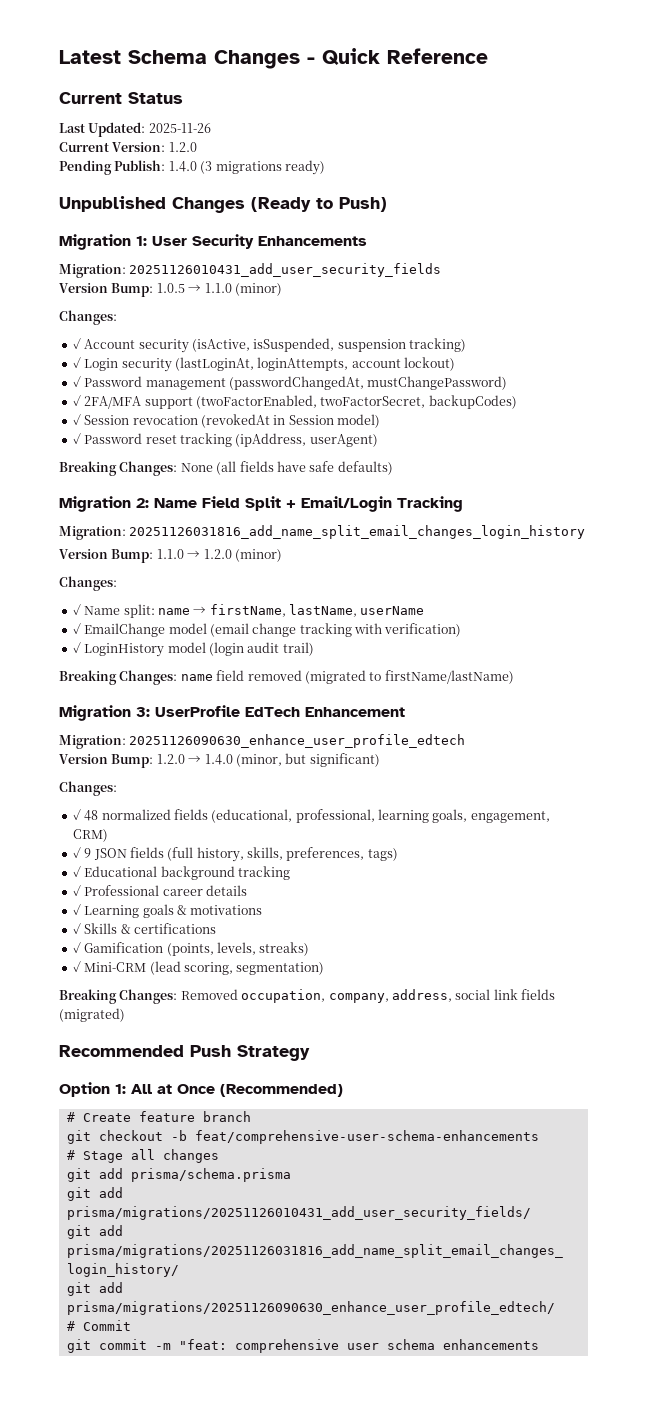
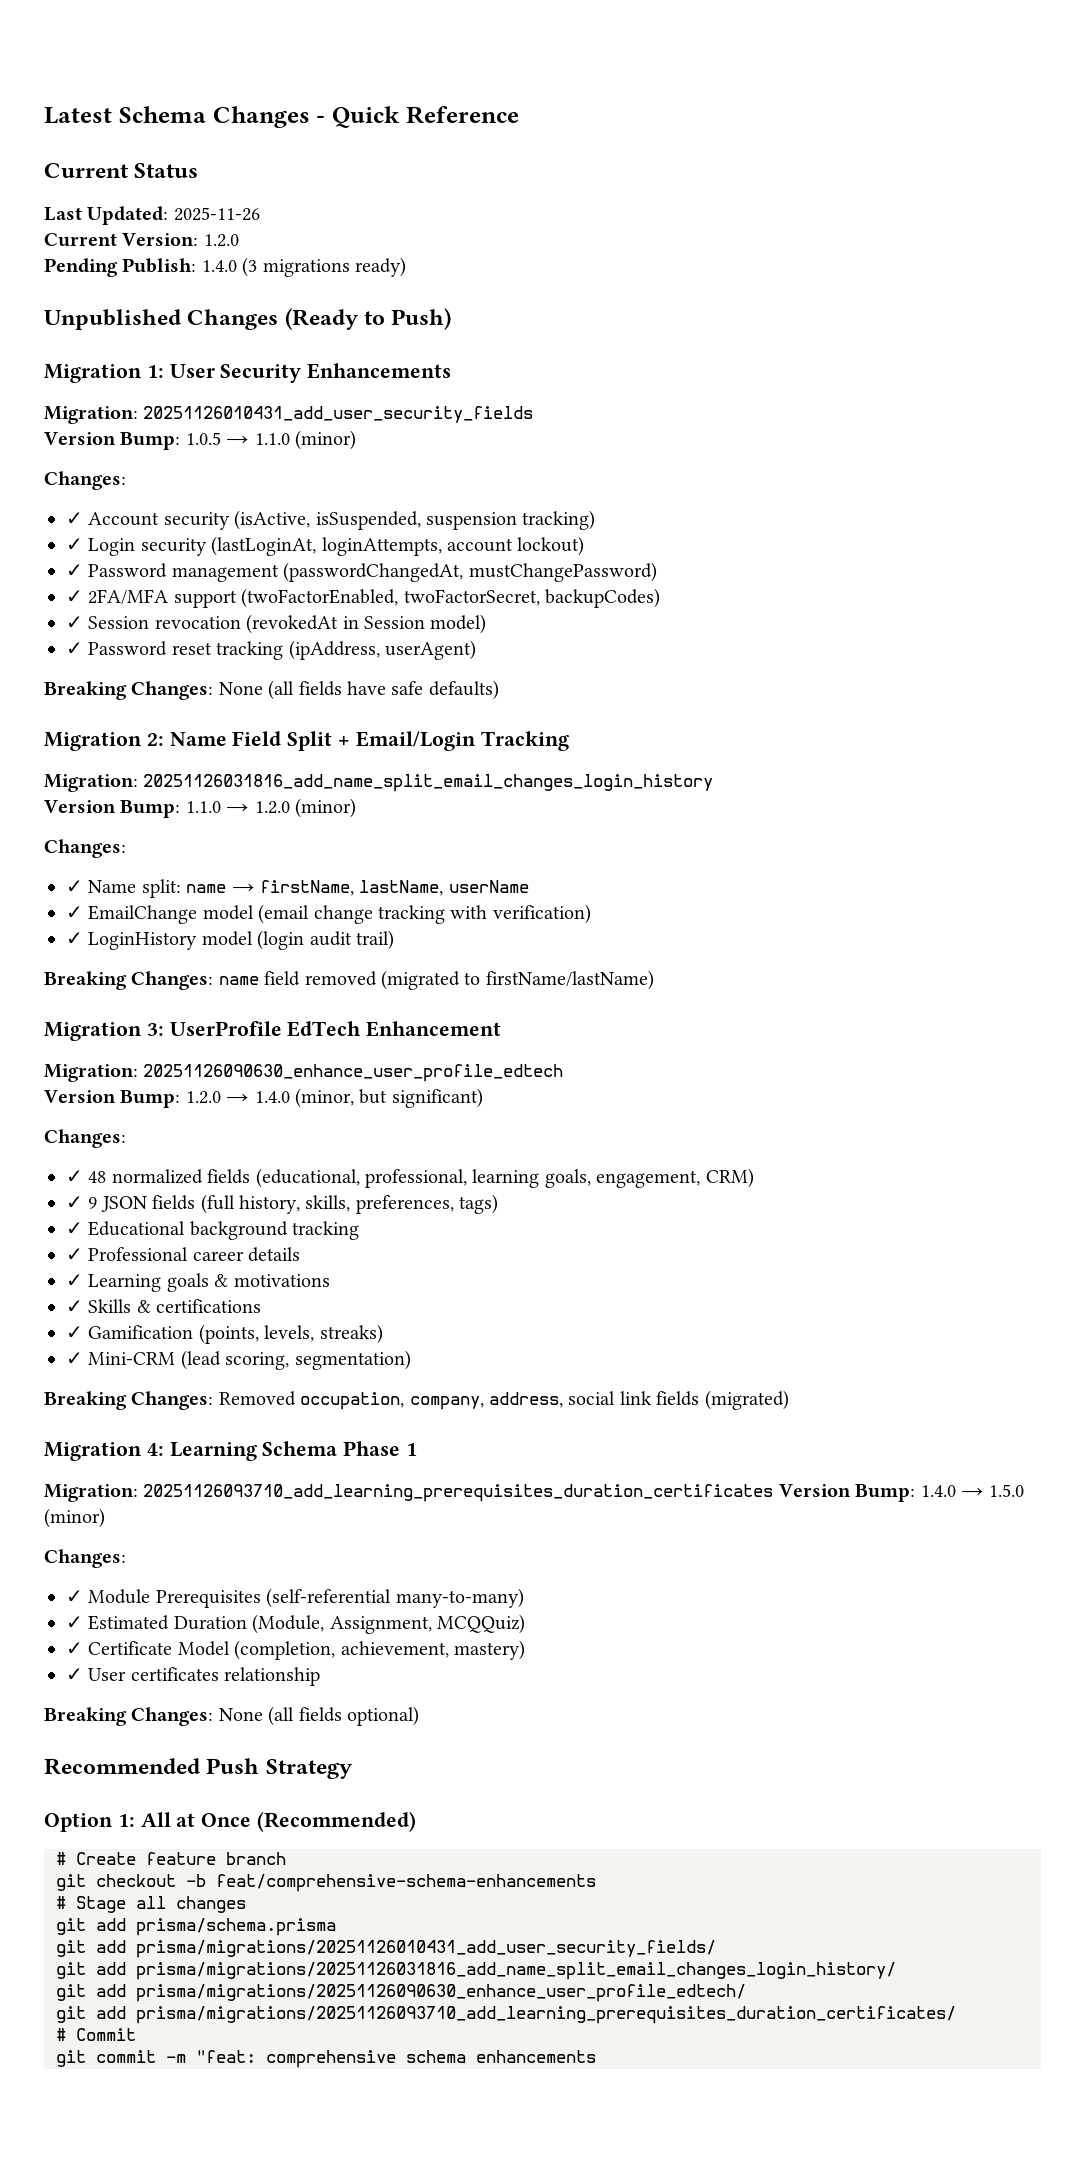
(125, 1015) none -> [44,1441,418,1461] [44,1484,1025,1502] [44,1508,105,1528] [44,1549,126,1568] [66,1588,524,1608] [66,1614,525,1634] [66,1640,525,1660] [66,1667,321,1686] [44,1706,419,1726] // Migration 4: Learning Schema Phase 1 // Migration: 20251126093710_add_learning_prerequisites_duration_certificates Version Bump: 1.4.0 → 1.5.0 (minor) // Changes: // ✓ Module Prerequisites (self-referential many-to-many) // ✓ Estimated Duration (Module, Assignment, MCQQuiz) // ✓ Certificate Model (completion, achievement, mastery) // ✓ User certificates relationship // Breaking Changes: None (all fields optional)
[194,1130,539,1144] feat/comprehensive-user-schema-enhancements -> [216,1874,596,1892] feat/comprehensive-schema-enhancements
(555, 1308) none -> [56,2006,956,2024] // git add prisma/migrations/20251126093710_add_learning_prerequisites_duration_certificates/
[346,1343,379,1350] user -> (396, 2059) none

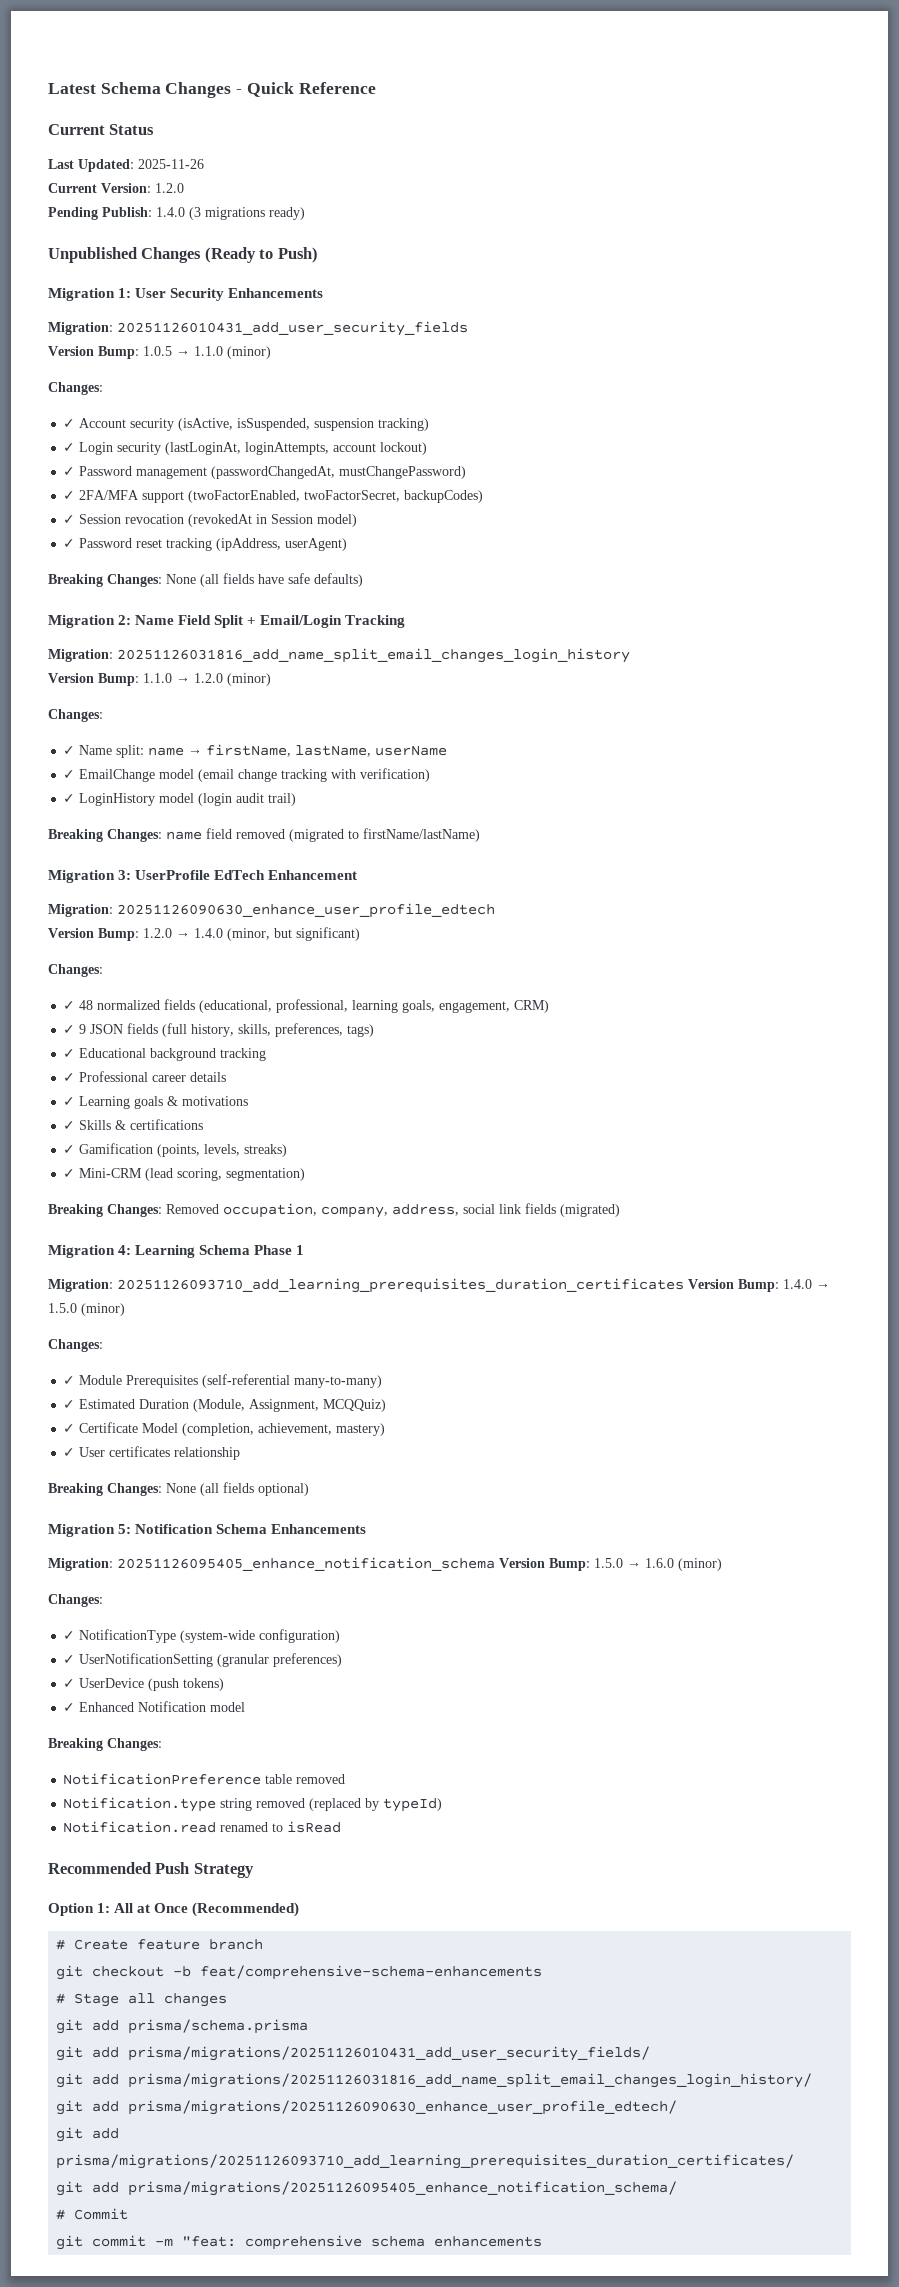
(419, 1716) none -> [48,1524,367,1537] [48,1557,722,1571] [48,1594,103,1607] [63,1629,341,1643] [63,1653,343,1667] [63,1678,225,1691] [63,1701,246,1712] [48,1738,162,1751] [63,1773,346,1785] [63,1797,443,1812] [63,1821,342,1833] // Migration 5: Notification Schema Enhancements // Migration: 20251126095405_enhance_notification_schema Version Bump: 1.5.0 → 1.6.0 (minor) // Changes: // ✓ NotificationType (system-wide configuration) // ✓ UserNotificationSetting (granular preferences) // ✓ UserDevice (push tokens) // ✓ Enhanced Notification model // Breaking Changes: // NotificationPreference table removed // Notification.type string removed (replaced by typeId) // Notification.read renamed to isRead
(956, 2015) none -> [56,2181,678,2196] // git add prisma/migrations/20251126095405_enhance_notification_schema/

